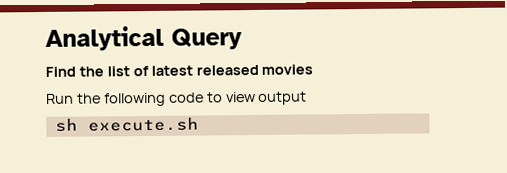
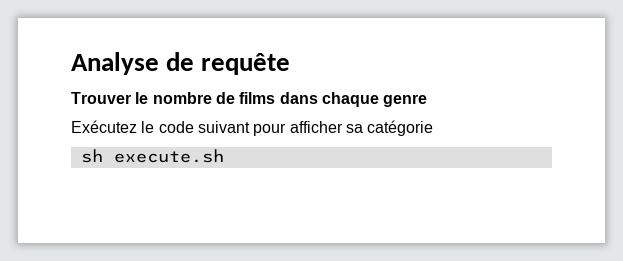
[45,25,242,51] [45,64,314,77] [46,91,308,107] Analytical Query // Find the list of latest released movies // Run the following code to view output -> [71,52,291,75] [71,92,428,107] [71,120,434,136] Analyse de requête // Trouver le nombre de films dans chaque genre // Exécutez le code suivant pour afficher sa catégorie

